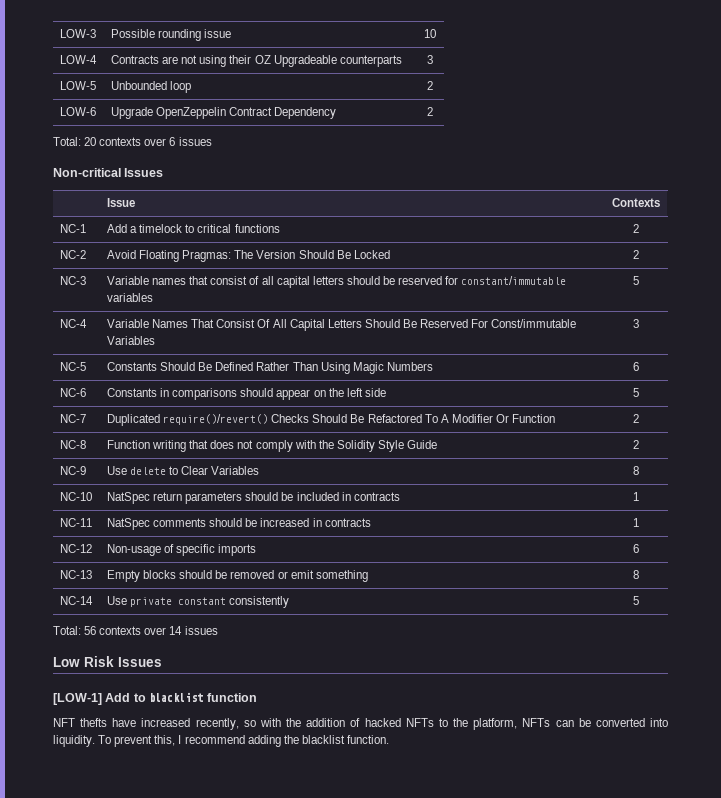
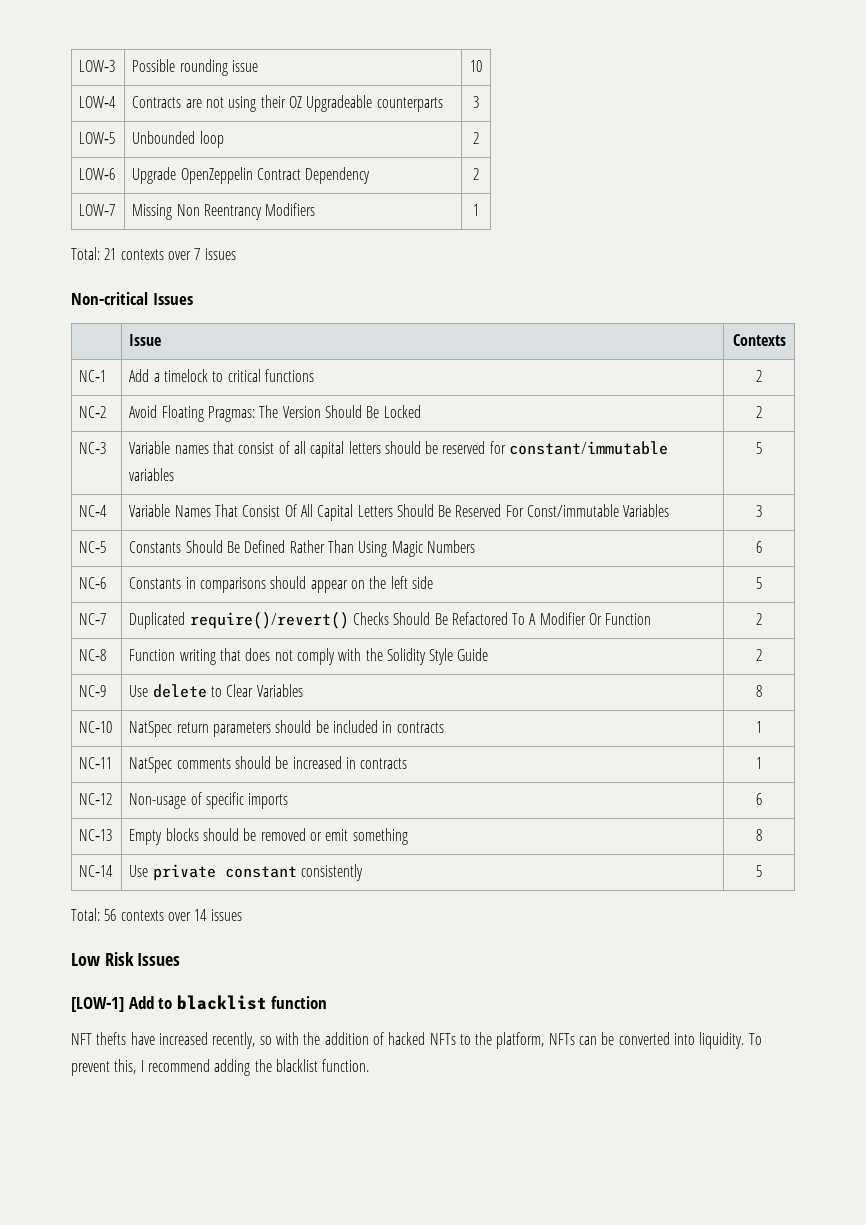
[53,137,176,146] // Total: 20 contexts over 6 -> [79,204,116,216] [132,203,316,220] [473,204,479,216] [71,247,201,260] // LOW‑7 | Missing Non Reentrancy Modifiers | 1 // Total: 21 contexts over 7

